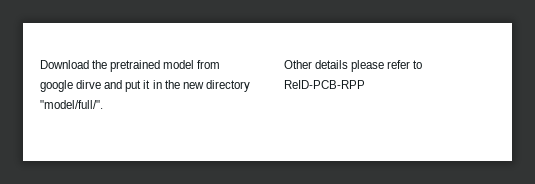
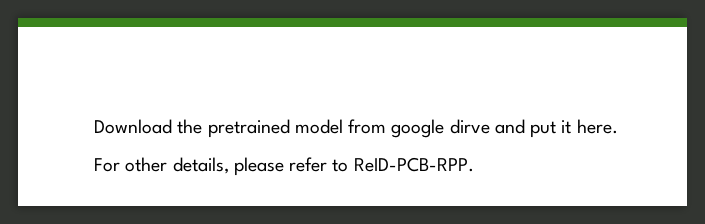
[152,80,250,92] [40,100,103,109] [284,60,349,69] in the new directory "model/full/". // Other details -> [576,119,618,134] [94,157,229,174] here. // For other details,
[284,80,365,89] ReID-PCB-RPP -> [353,157,474,172] ReID-PCB-RPP.

